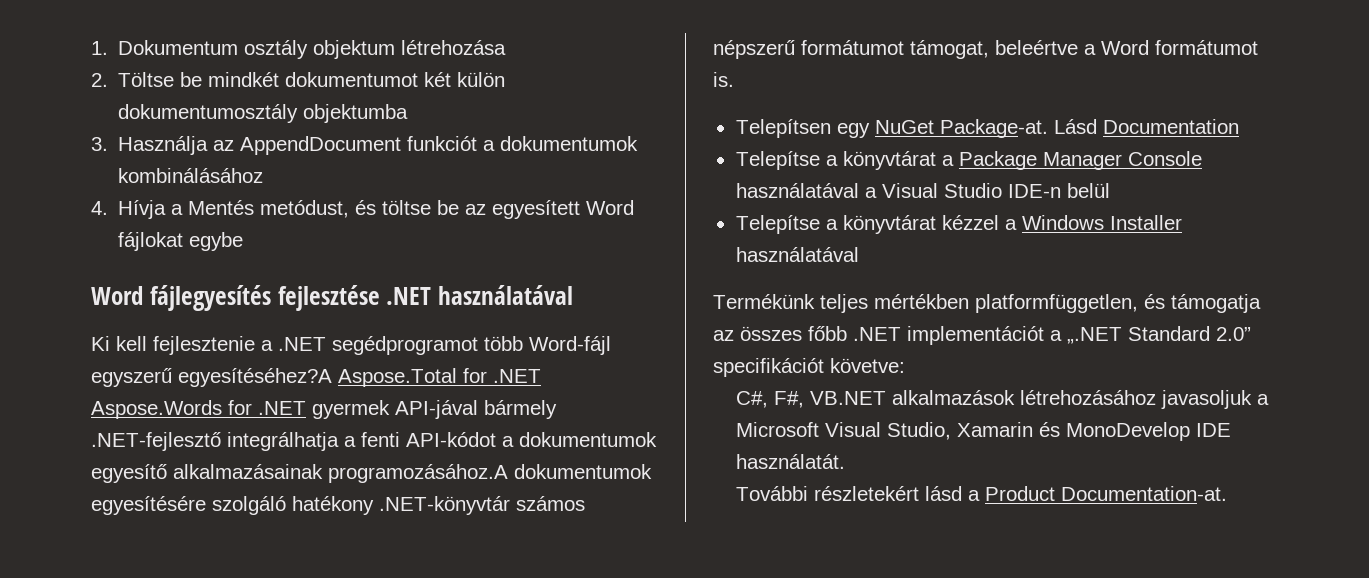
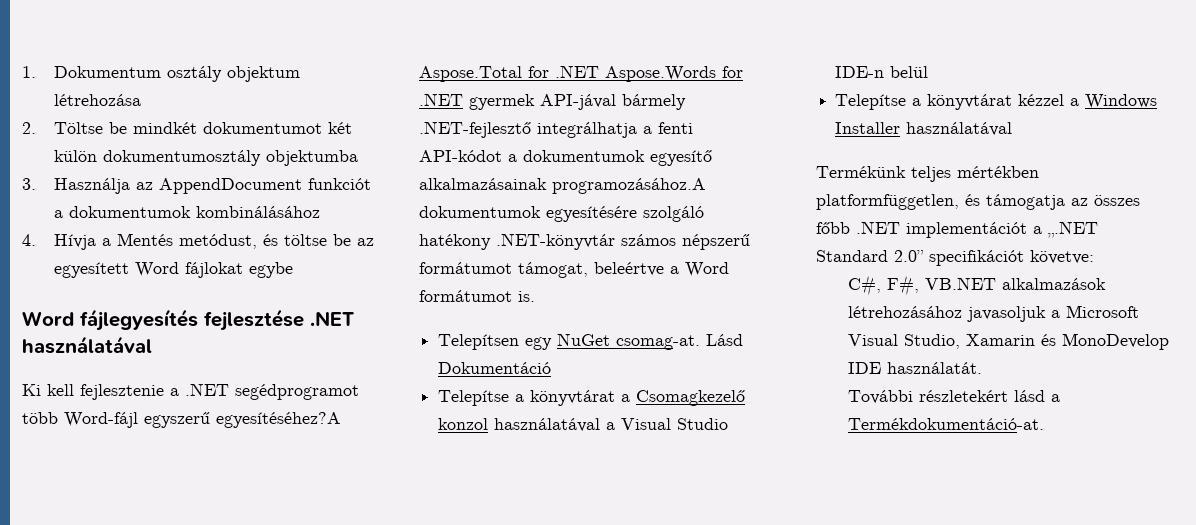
[939,119,1239,138] Package-at. Lásd Documentation -> [616,334,744,350] [438,362,552,374] csomag-at. Lásd Dokumentáció
[958,151,1202,170] Package Manager Console -> [636,390,746,406] [438,418,489,430] Csomagkezelő konzol
[984,486,1227,501] Product Documentation-at. -> [847,418,1044,430] Termékdokumentáció-at.

